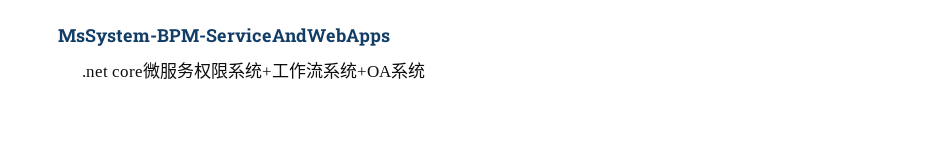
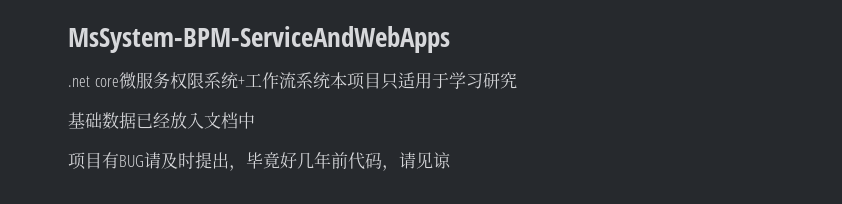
[357,62,426,79] +OA系统 -> [329,72,517,90] [68,112,255,129] [68,151,451,171] 本项目只适用于学习研究 // 基础数据已经放入文档中 // 项目有BUG请及时提出，毕竟好几年前代码，请见谅

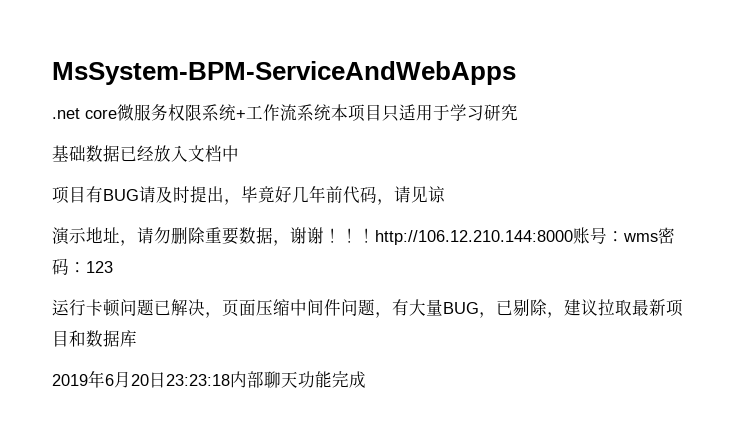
(451, 160) none -> [52,227,675,246] [52,258,113,275] [52,299,683,318] [52,330,137,347] [52,370,366,388] // 演示地址，请勿删除重要数据，谢谢！！！http://106.12.210.144:8000账号：wms密码：123 // 运行卡顿问题已解决，页面压缩中间件问题，有大量BUG，已剔除，建议拉取最新项目和数据库 // 2019年6月20日23:23:18内部聊天功能完成

